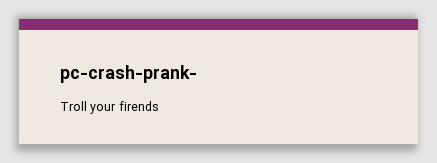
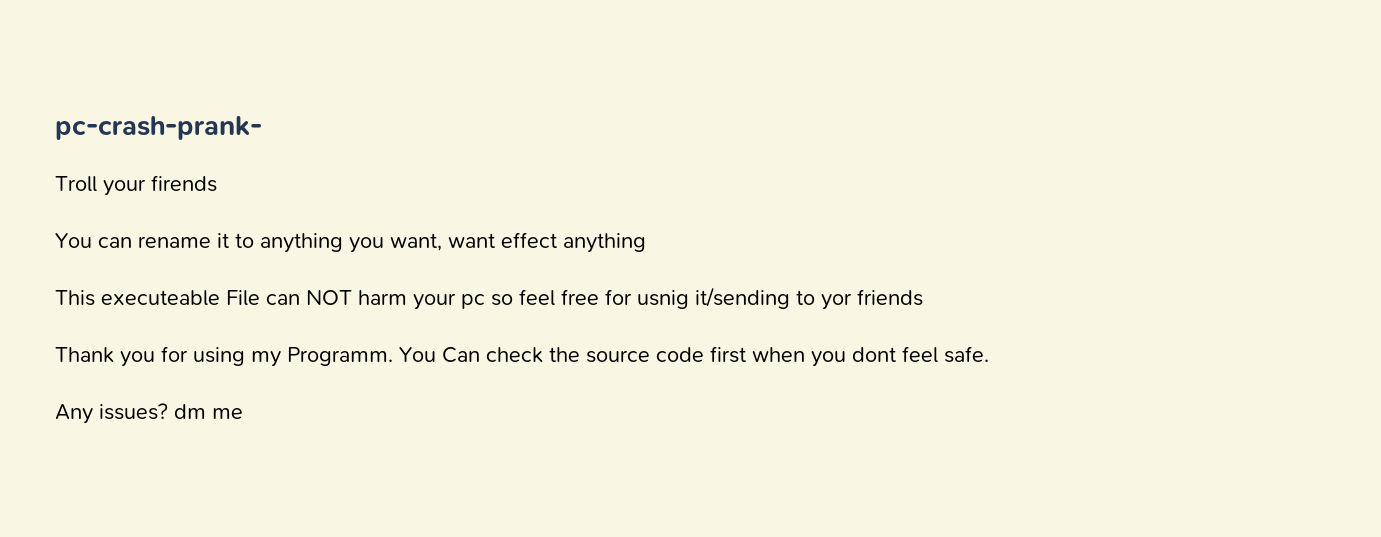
(159, 106) none -> [55,232,646,253] [55,287,923,310] [55,346,989,367] [55,403,243,424] // You can rename it to anything you want, want effect anything // This executeable File can NOT harm your pc so feel free for usnig it/sending to yor friends // Thank you for using my Programm. You Can check the source code first when you dont feel safe. // Any issues? dm me

